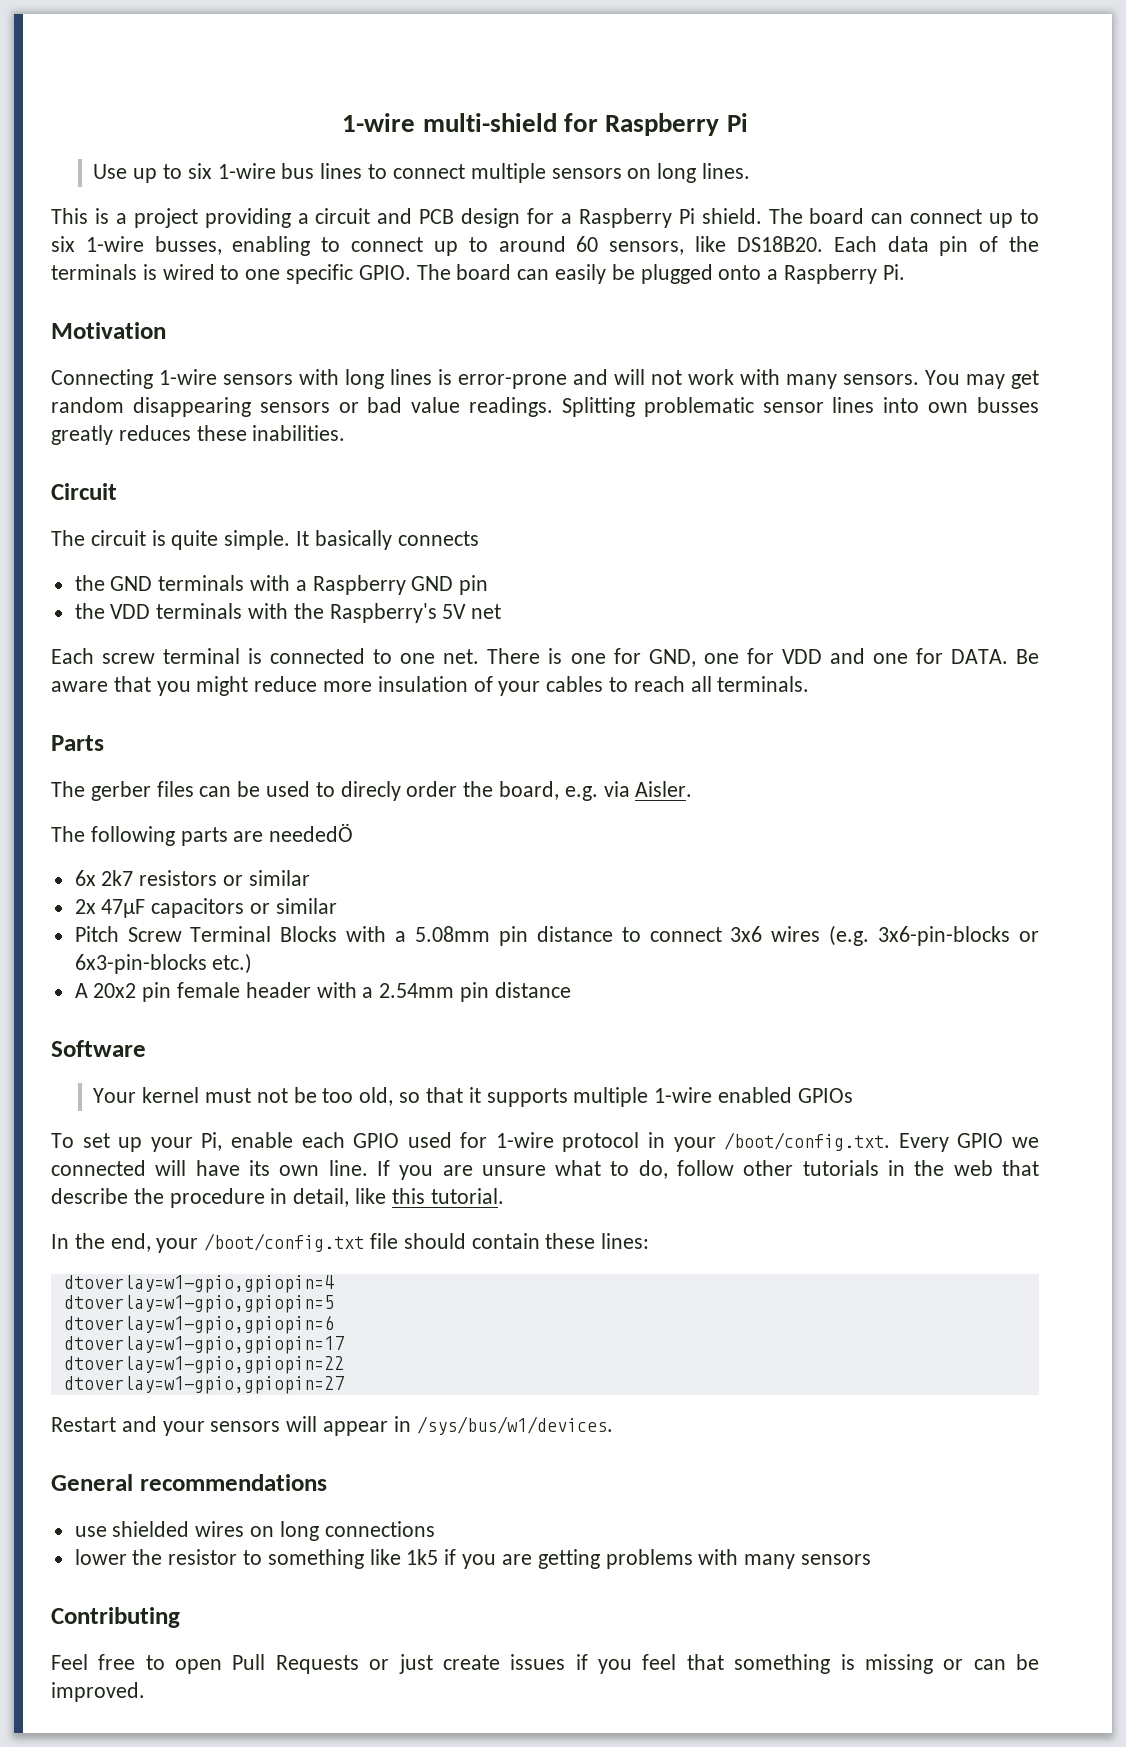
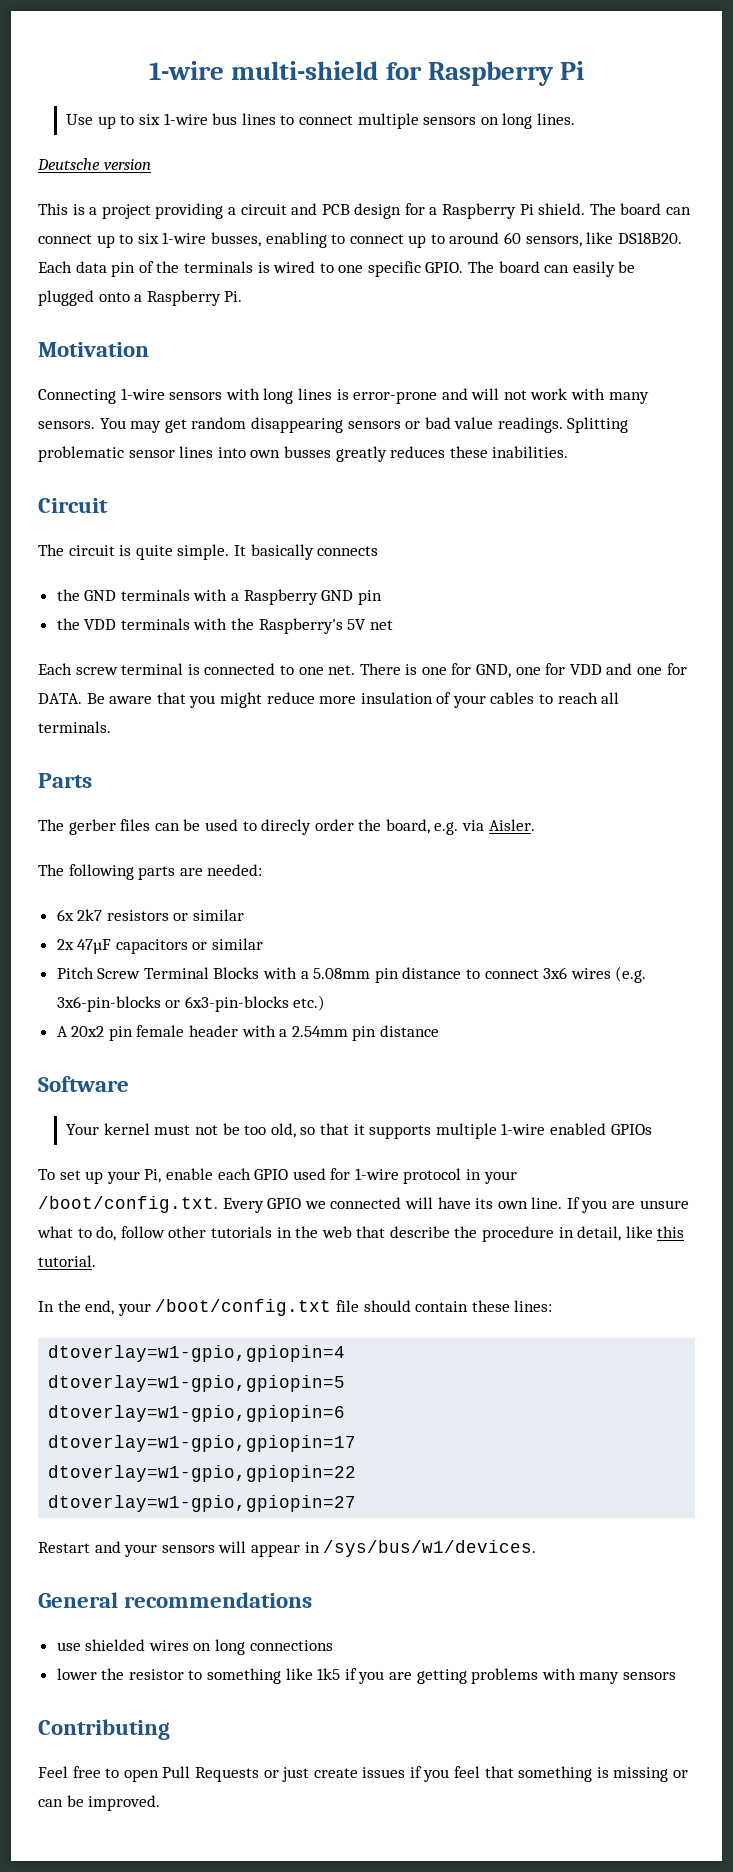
(750, 171) none -> [37,158,151,170] // Deutsche version
[269,823,354,842] neededÖ -> [207,864,263,876] needed:

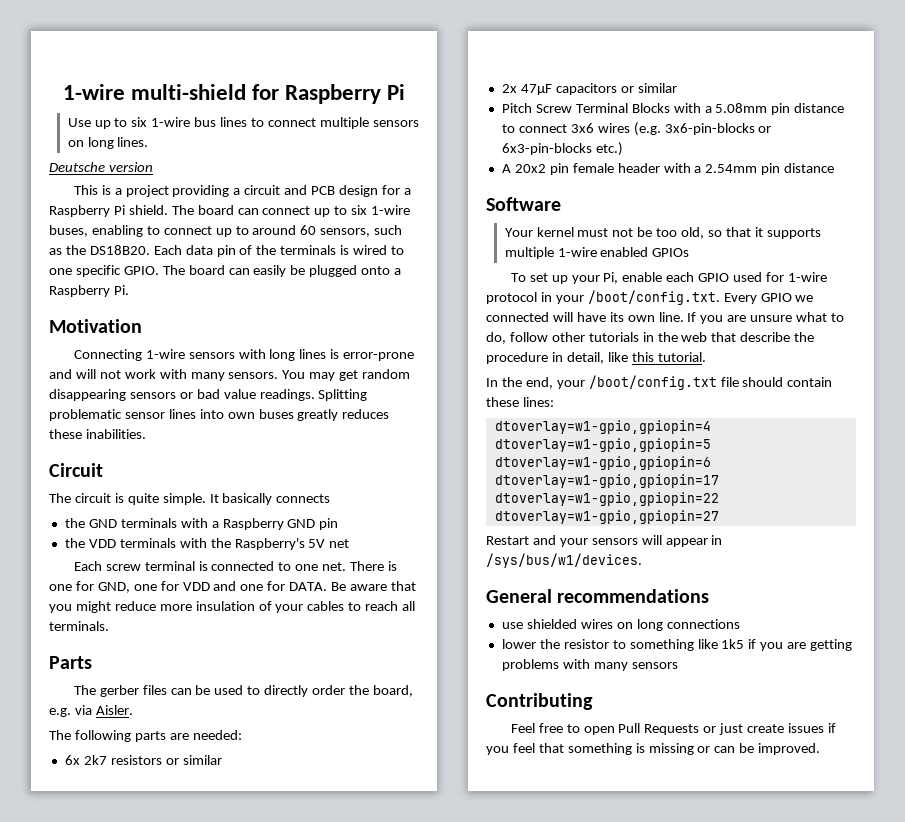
[210,232,261,247] busses, -> [49,225,88,237] buses,
[586,232,614,244] like -> [374,225,403,235] [49,245,86,255] such as the
[283,446,331,458] busses -> [258,409,294,419] buses
[261,819,312,835] direcly -> [264,685,309,697] directly

